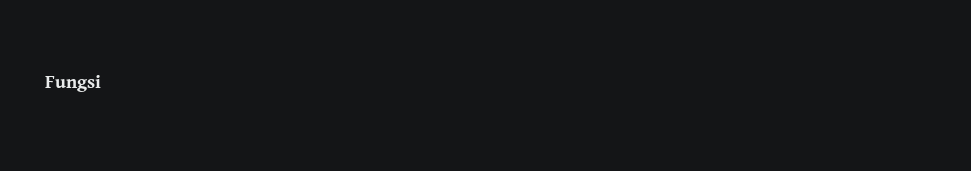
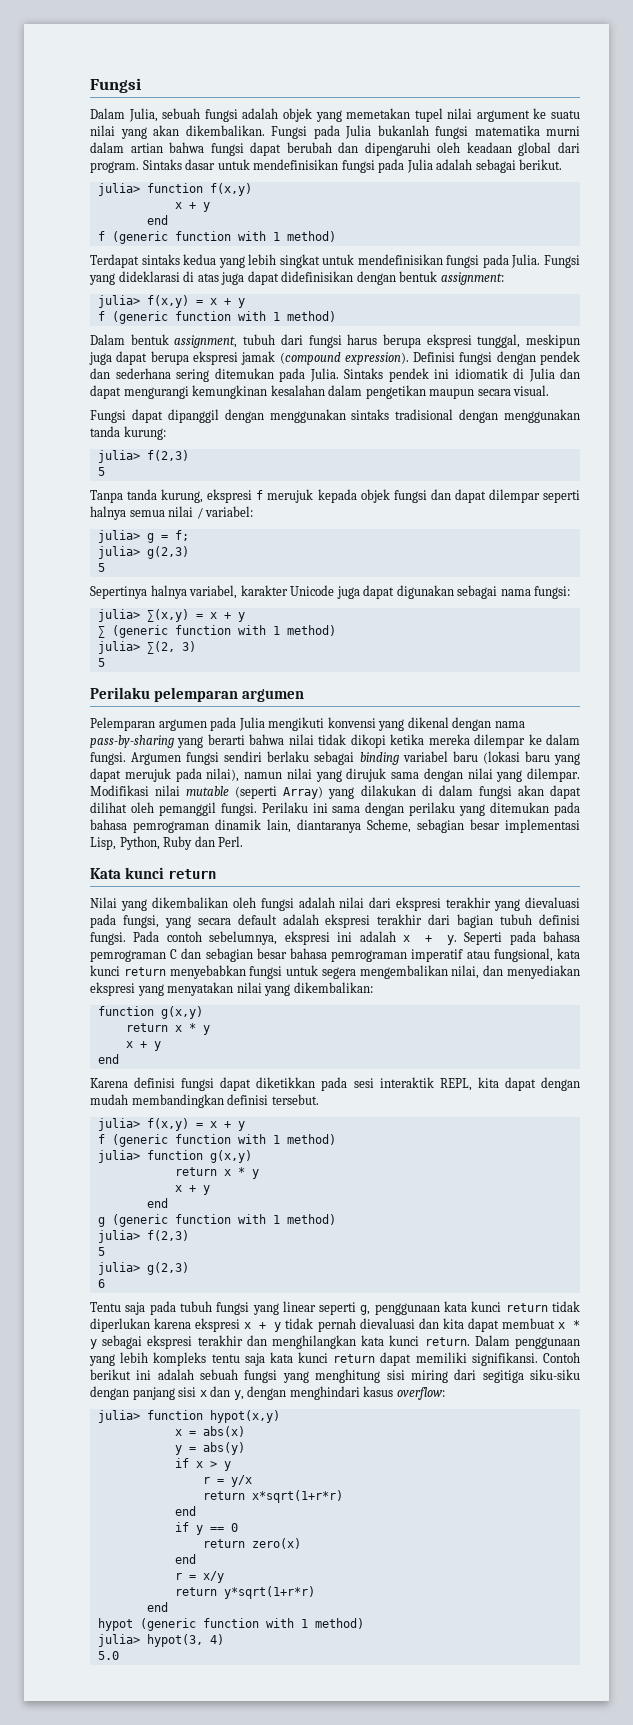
[45,75,101,92] Fungsi -> [90,78,141,93] [90,108,580,122] [90,125,580,139] [90,142,580,156] [90,159,563,173] [97,183,252,196] [174,202,210,212] [146,215,168,225] [97,231,336,244] [90,254,580,268] [89,271,504,285] [97,295,245,308] [97,311,336,324] [90,334,580,348] [89,351,580,365] [90,368,580,382] [90,385,550,399] [90,409,580,423] [90,426,166,440] [97,450,189,463] [97,467,105,476] [90,489,580,503] [90,506,254,520] [97,530,189,543] [97,546,189,559] [97,563,105,572] [90,585,571,599] [97,609,245,622] [97,625,336,638] [97,641,196,654] [97,658,105,667] [90,687,305,702] [90,717,525,731] [90,734,580,748] [90,751,580,765] [90,768,580,782] [90,785,581,799] [90,802,581,816] [90,819,580,833] [90,836,244,850] [90,867,217,879] [90,897,581,911] [90,914,581,928] [90,931,580,945] [90,948,580,962] [90,965,580,979] [90,982,373,996] [97,1006,203,1019] [125,1023,210,1035] [125,1041,161,1051] [97,1054,119,1064] [90,1077,580,1091] [90,1094,319,1108] [97,1118,245,1131] [97,1134,336,1147] [97,1150,252,1163] [174,1167,259,1179] [174,1185,210,1195] [146,1198,168,1208] [97,1214,336,1227] [97,1230,189,1243] [97,1247,105,1256] [97,1262,189,1275] [97,1279,105,1288] [90,1301,581,1315] [90,1318,580,1332] [90,1335,580,1349] [89,1352,580,1366] [90,1369,580,1383] [90,1386,445,1400] [97,1410,280,1423] [174,1426,245,1437] [174,1442,245,1455] [174,1458,231,1471] [202,1475,252,1487] [202,1490,343,1503] [174,1506,196,1516] [174,1522,238,1535] [202,1538,301,1549] [174,1554,196,1564] [174,1571,224,1583] [174,1586,315,1599] [146,1602,168,1612] [97,1618,364,1631] [97,1634,224,1647] [97,1651,119,1660] Fungsi // Dalam Julia, sebuah fungsi adalah objek yang memetakan tupel nilai argument ke suatu nilai yang akan dikembalikan. Fungsi pada Julia bukanlah fungsi matematika murni dalam artian bahwa fungsi dapat berubah dan dipengaruhi oleh keadaan global dari program. Sintaks dasar untuk mendefinisikan fungsi pada Julia adalah sebagai berikut. // julia> function f(x,y) // x + y // end // f (generic function with 1 method) // Terdapat sintaks kedua yang lebih singkat untuk mendefinisikan fungsi pada Julia. Fungsi yang dideklarasi di atas juga dapat didefinisikan dengan bentuk assignment: // julia> f(x,y) = x + y // f (generic function with 1 method) // Dalam bentuk assignment, tubuh dari fungsi harus berupa ekspresi tunggal, meskipun juga dapat berupa ekspresi jamak (compound expression). Definisi fungsi dengan pendek dan sederhana sering ditemukan pada Julia. Sintaks pendek ini idiomatik di Julia dan dapat mengurangi kemungkinan kesalahan dalam pengetikan maupun secara visual. // Fungsi dapat dipanggil dengan menggunakan sintaks tradisional dengan menggunakan tanda kurung: // julia> f(2,3) // 5 // Tanpa tanda kurung, ekspresi f merujuk kepada objek fungsi dan dapat dilempar seperti halnya semua nilai / variabel: // julia> g = f; // julia> g(2,3) // 5 // Sepertinya halnya variabel, karakter Unicode juga dapat digunakan sebagai nama fungsi: // julia> ∑(x,y) = x + y // ∑ (generic function with 1 method) // julia> ∑(2, 3) // 5 // Perilaku pelemparan argumen // Pelemparan argumen pada Julia mengikuti konvensi yang dikenal dengan nama pass-by-sharing yang berarti bahwa nilai tidak dikopi ketika mereka dilempar ke dalam fungsi. Argumen fungsi sendiri berlaku sebagai binding variabel baru (lokasi baru yang dapat merujuk pada nilai), namun nilai yang dirujuk sama dengan nilai yang dilempar. Modifikasi nilai mutable (seperti Array) yang dilakukan di dalam fungsi akan dapat dilihat oleh pemanggil fungsi. Perilaku ini sama dengan perilaku yang ditemukan pada bahasa pemrograman dinamik lain, diantaranya Scheme, sebagian besar implementasi Lisp, Python, Ruby dan Perl. // Kata kunci return // Nilai yang dikembalikan oleh fungsi adalah nilai dari ekspresi terakhir yang dievaluasi pada fungsi, yang secara default adalah ekspresi terakhir dari bagian tubuh definisi fungsi. Pada contoh sebelumnya, ekspresi ini adalah x + y. Seperti pada bahasa pemrograman C dan sebagian besar bahasa pemrograman imperatif atau fungsional, kata kunci return menyebabkan fungsi untuk segera mengembalikan nilai, dan menyediakan ekspresi yang menyatakan nilai yang dikembalikan: // function g(x,y) // return x * y // x + y // end // Karena definisi fungsi dapat diketikkan pada sesi interaktik REPL, kita dapat dengan mudah membandingkan definisi tersebut. // julia> f(x,y) = x + y // f (generic function with 1 method) // julia> function g(x,y) // return x * y // x + y // end // g (generic function with 1 method) // julia> f(2,3) // 5 // julia> g(2,3) // 6 // Tentu saja pada tubuh fungsi yang linear seperti g, penggunaan kata kunci return tidak diperlukan karena ekspresi x + y tidak pernah dievaluasi dan kita dapat membuat x * y sebagai ekspresi terakhir dan menghilangkan kata kunci return. Dalam penggunaan yang lebih kompleks tentu saja kata kunci return dapat memiliki signifikansi. Contoh berikut ini adalah sebuah fungsi yang menghitung sisi miring dari segitiga siku-siku dengan panjang sisi x dan y, dengan menghindari kasus overflow: // julia> function hypot(x,y) // x = abs(x) // y = abs(y) // if x > y // r = y/x // return x*sqrt(1+r*r) // end // if y == 0 // return zero(x) // end // r = x/y // return y*sqrt(1+r*r) // end // hypot (generic function with 1 method) // julia> hypot(3, 4) // 5.0

